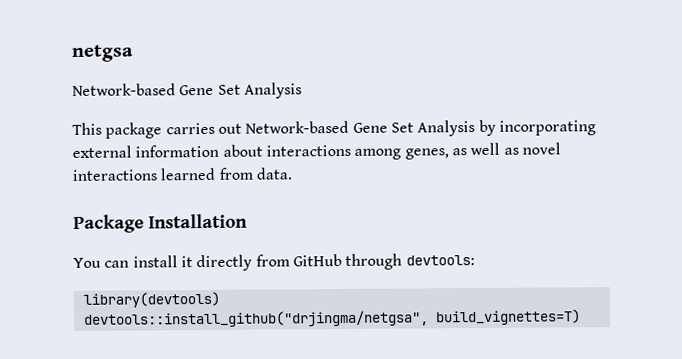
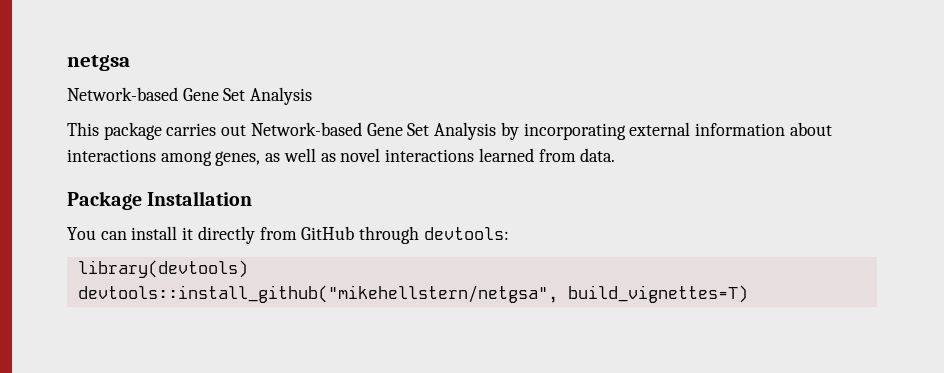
[82,310,429,328] devtools::install_github("drjingma/netgsa", -> [77,285,558,303] devtools::install_github("mikehellstern/netgsa",

